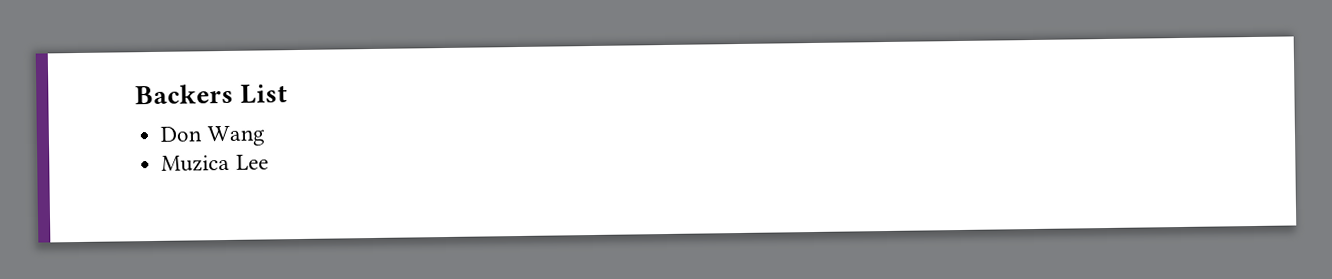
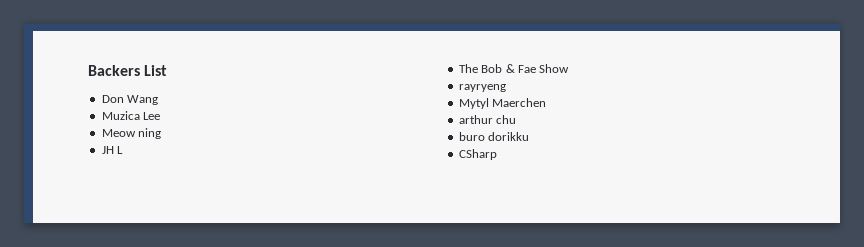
(269, 162) none -> [101,128,162,139] [101,146,124,154] [458,64,570,73] [458,84,506,92] [458,98,547,109] [458,115,517,124] [458,132,530,141] [458,149,497,160] // Meow ning // JH L // The Bob & Fae Show // rayryeng // Mytyl Maerchen // arthur chu // buro dorikku // CSharp

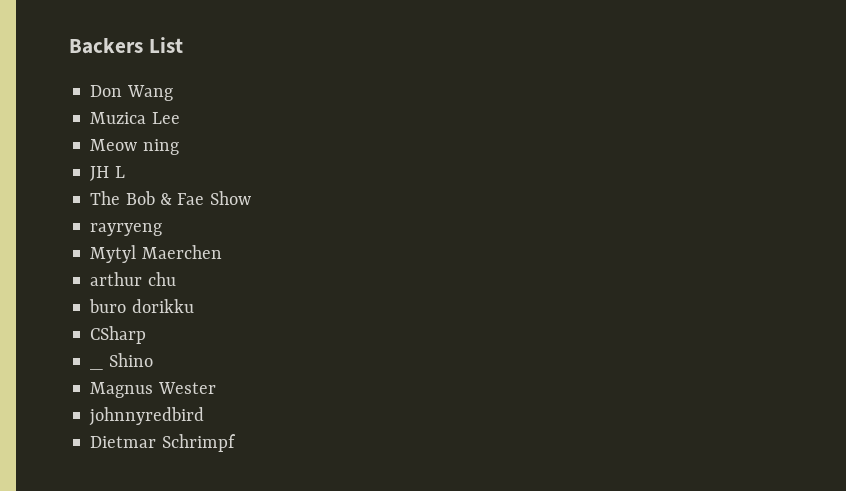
(497, 154) none -> [90,367,104,370] [108,353,153,367] [90,382,216,398] [89,407,205,426] [90,434,236,452] // _ Shino // Magnus Wester // johnnyredbird // Dietmar Schrimpf

